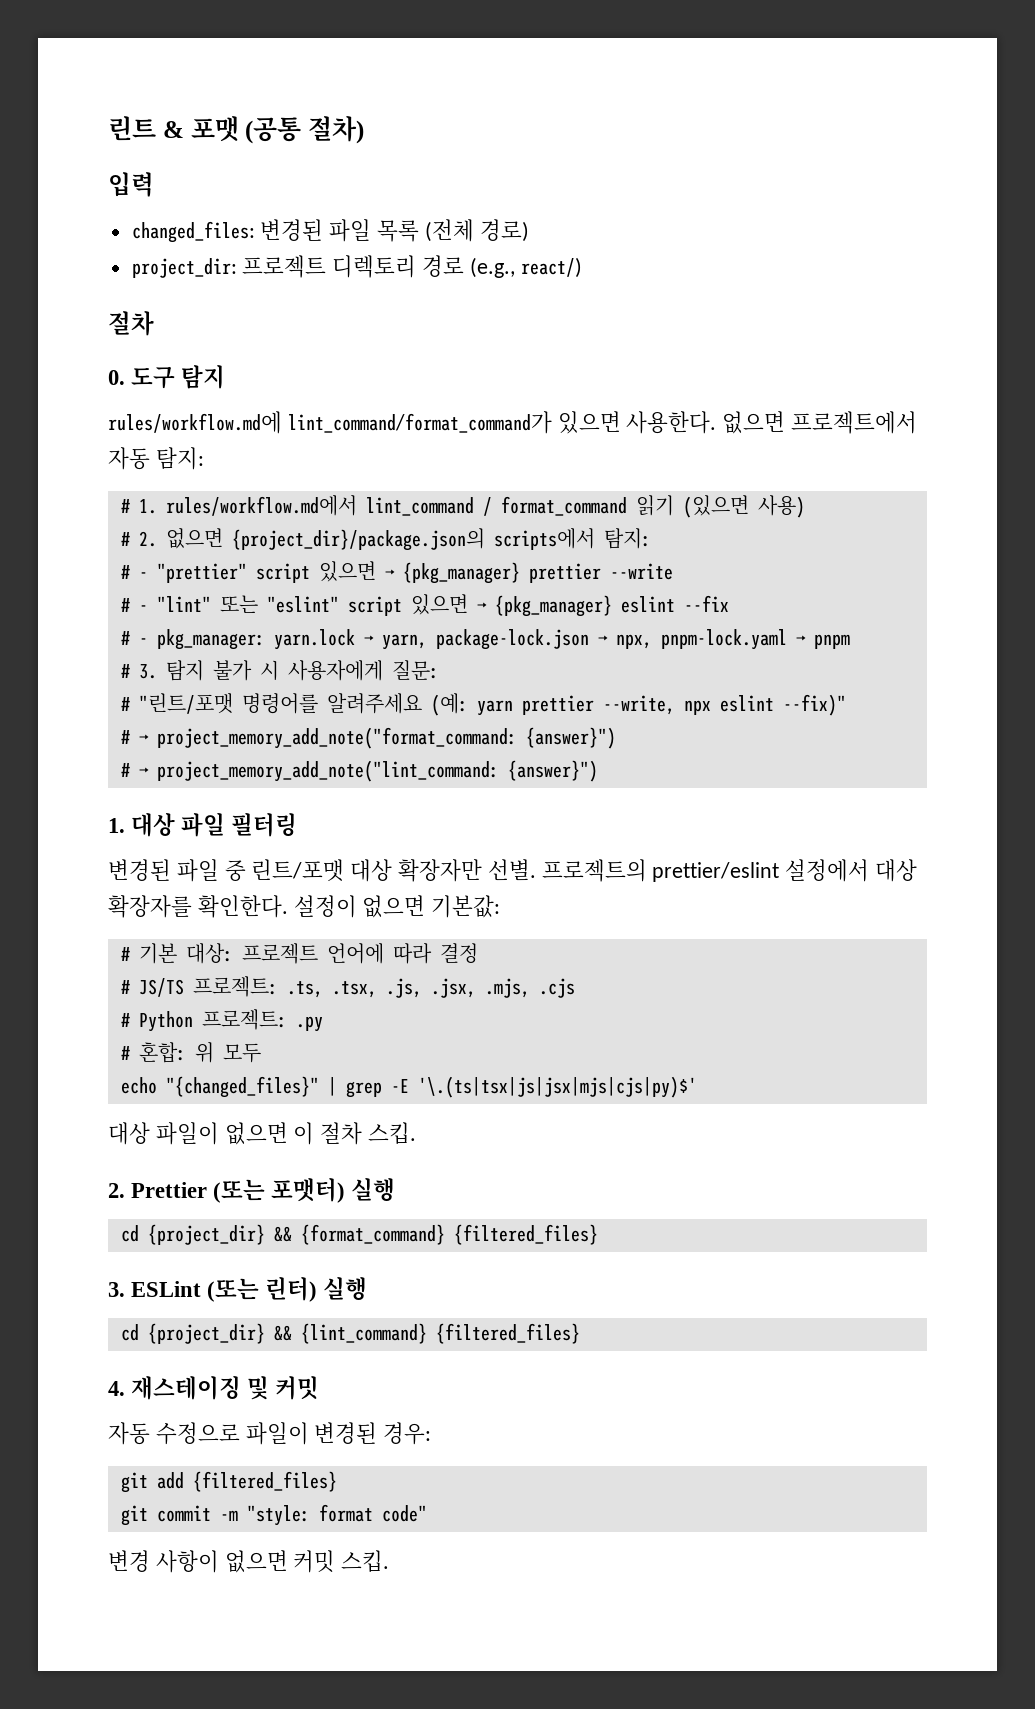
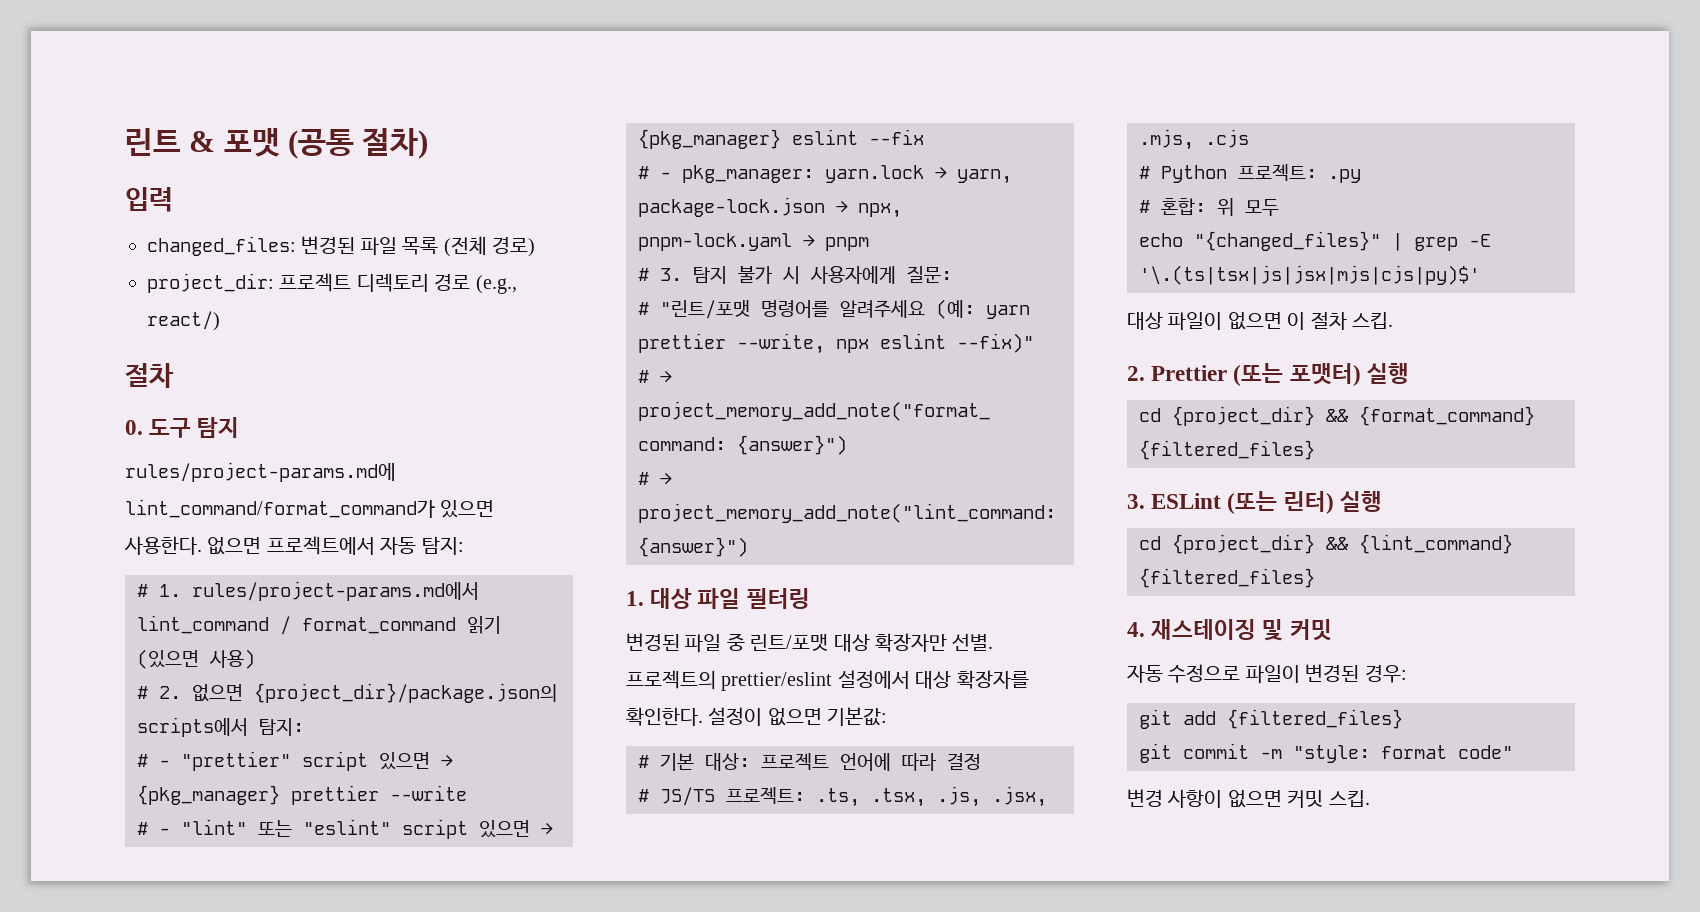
[108,411,282,434] rules/workflow.md에 -> [125,462,396,482] rules/project-params.md에
[165,495,357,516] rules/workflow.md에서 -> [192,581,479,601] rules/project-params.md에서

